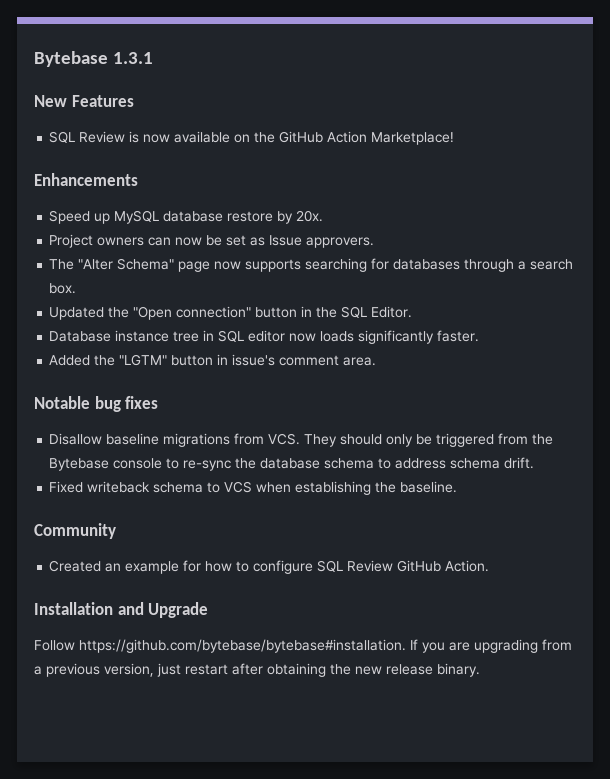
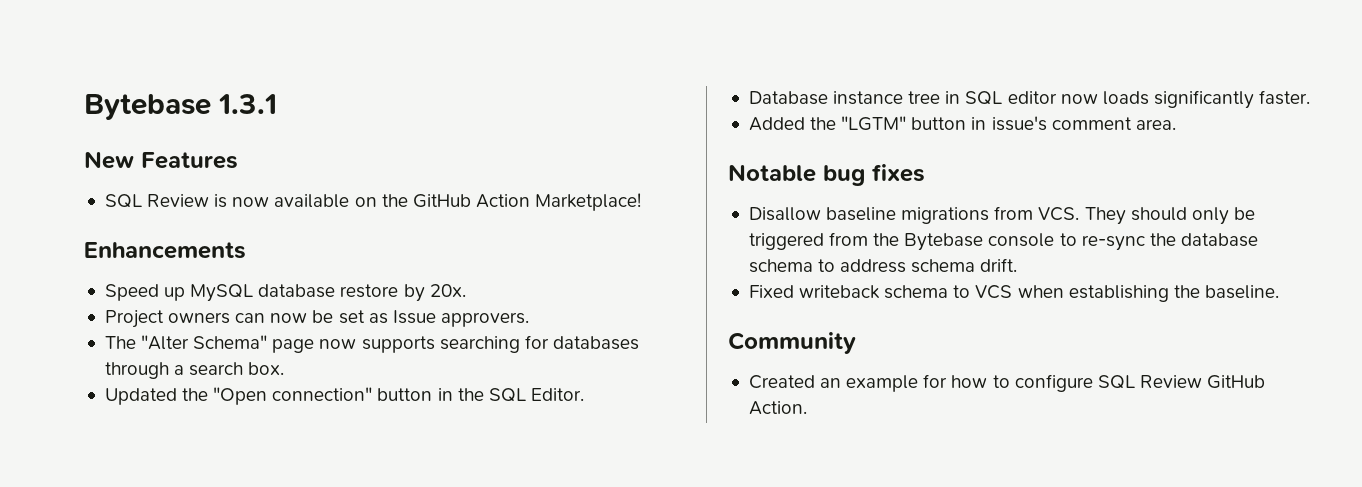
[34,602,209,618] [34,639,572,653] [34,663,480,677] // Installation and Upgrade // Follow https://github.com/bytebase/bytebase#installation. If you are upgrading from a previous version, just restart after obtaining the new release binary. -> (807, 408) none

